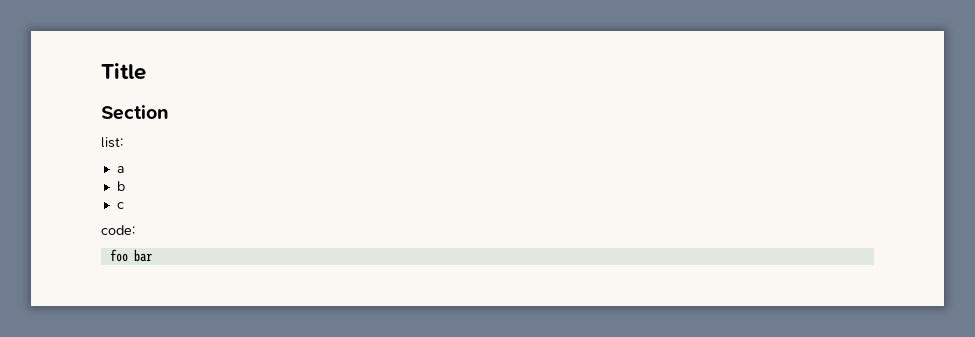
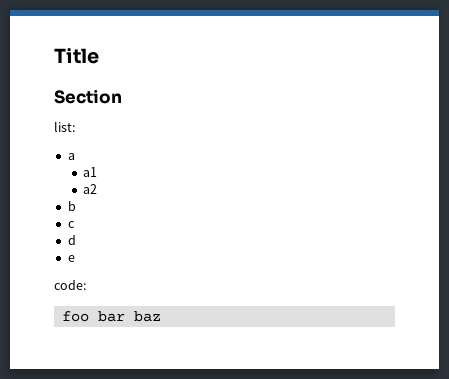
(124, 169) none -> [83,167,98,177] [83,184,98,194] // a1 // a2
(124, 205) none -> [67,235,76,245] [67,255,75,262] // d // e
(152, 255) none -> [133,311,161,322] baz

